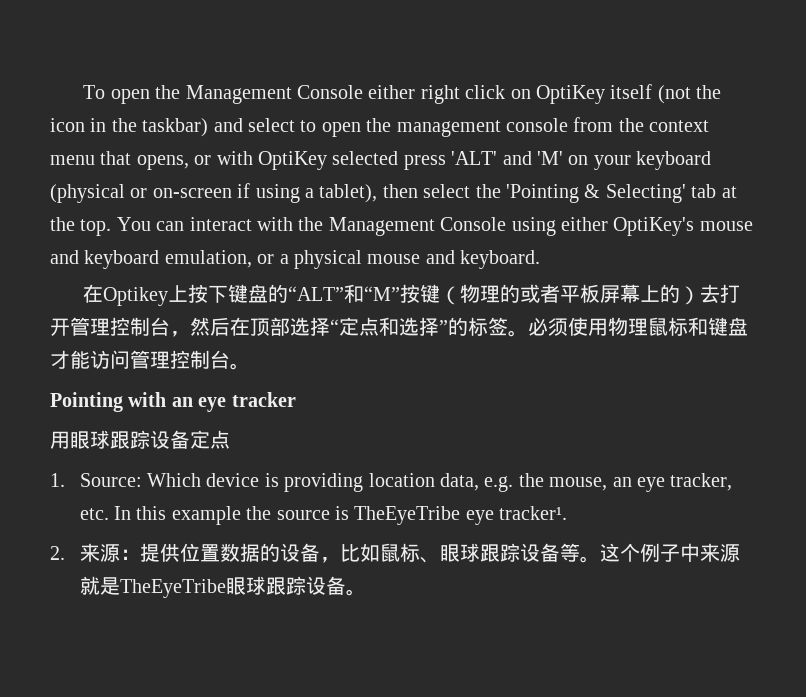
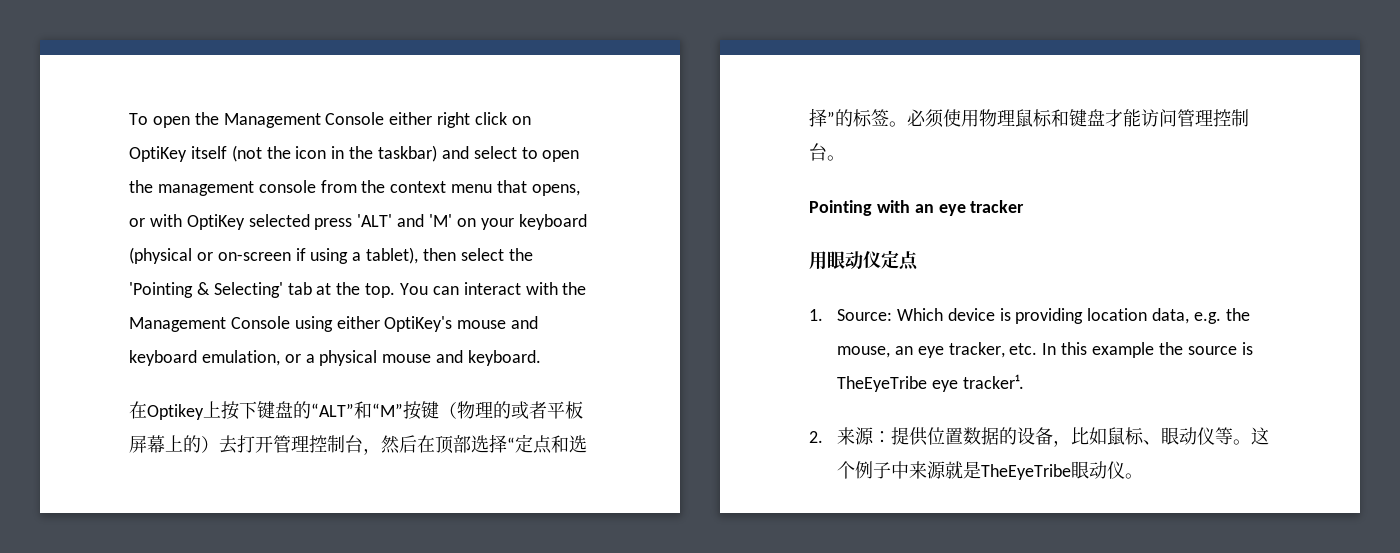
[90,430,190,449] 球跟踪设备 -> [845,251,881,269] 动仪
[459,543,560,562] 球跟踪设备 -> [1179,427,1216,445] 动仪
[245,576,346,595] 球跟踪设备 -> [1089,461,1126,479] 动仪

